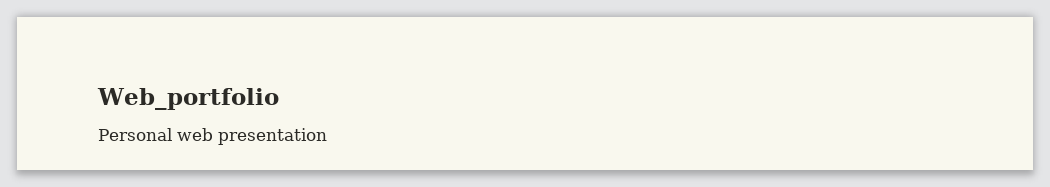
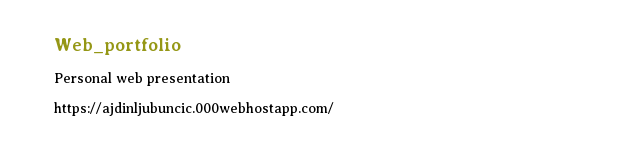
(327, 136) none -> [54,102,334,116] // https://ajdinljubuncic.000webhostapp.com/

